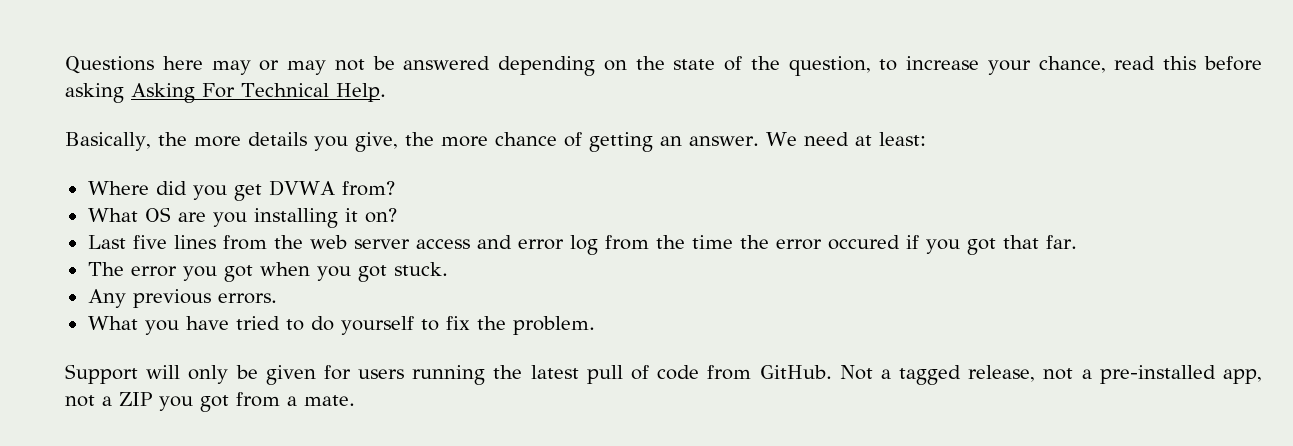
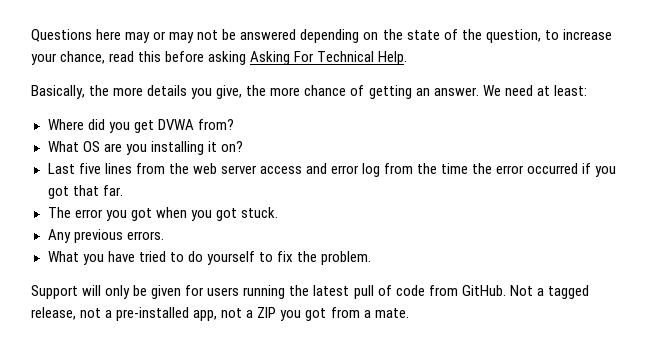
[827,235,900,250] occured -> [527,163,579,174] occurred

